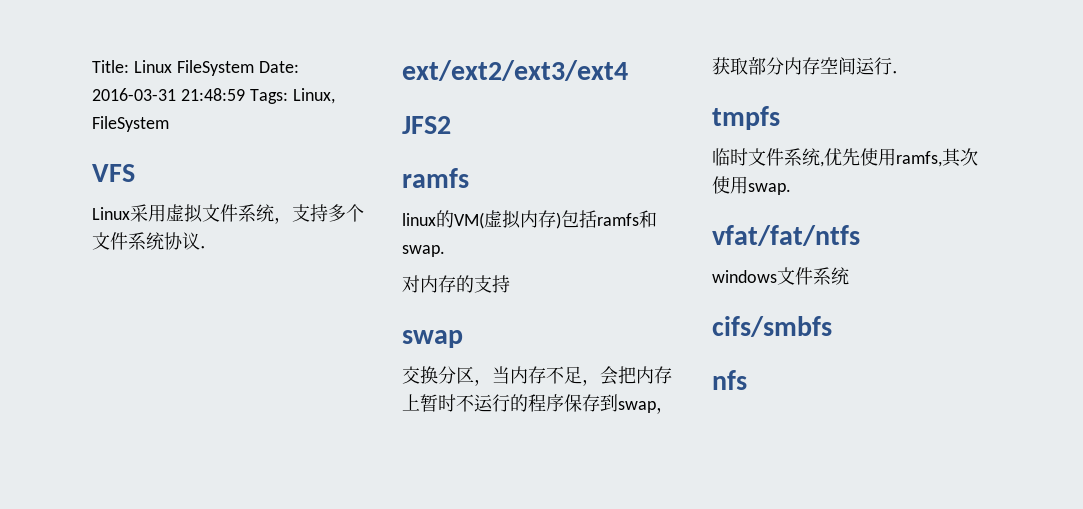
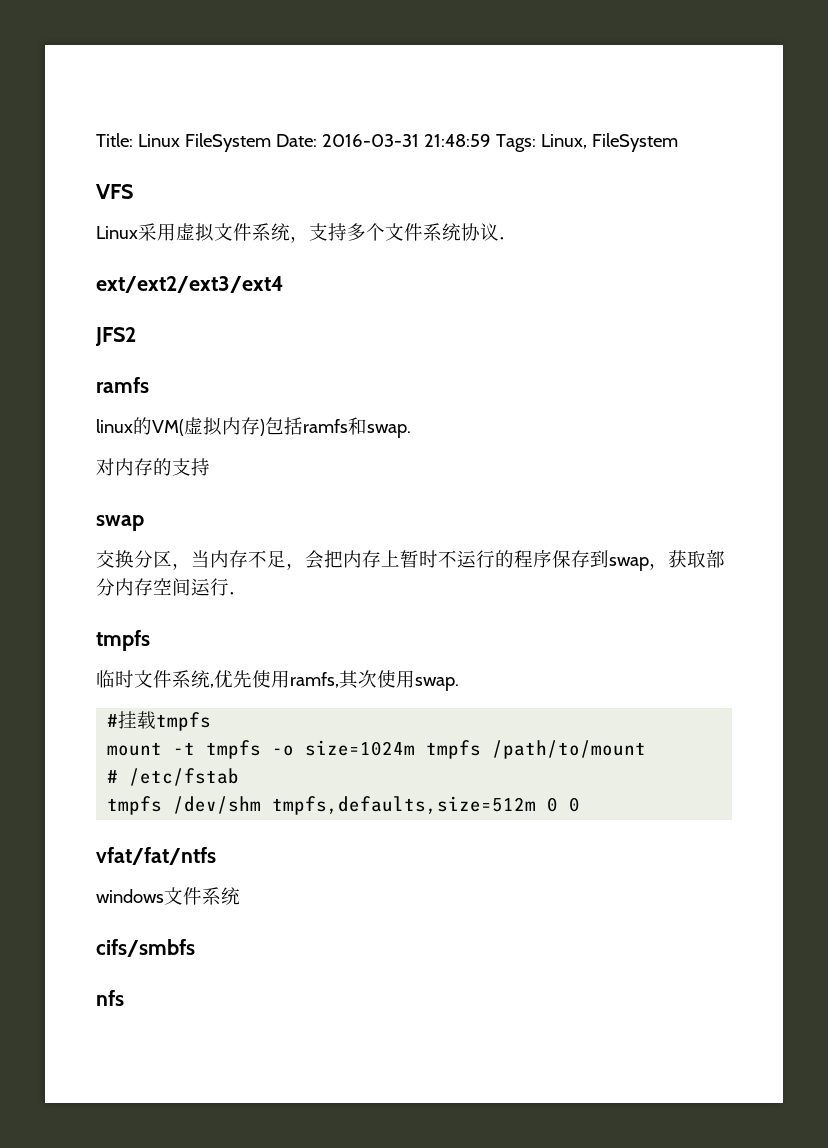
(791, 189) none -> [107,711,212,731] [107,740,647,759] [107,768,240,786] [107,796,581,815] // #挂载tmpfs // mount -t tmpfs -o size=1024m tmpfs /path/to/mount // # /etc/fstab // tmpfs /dev/shm tmpfs,defaults,size=512m 0 0

